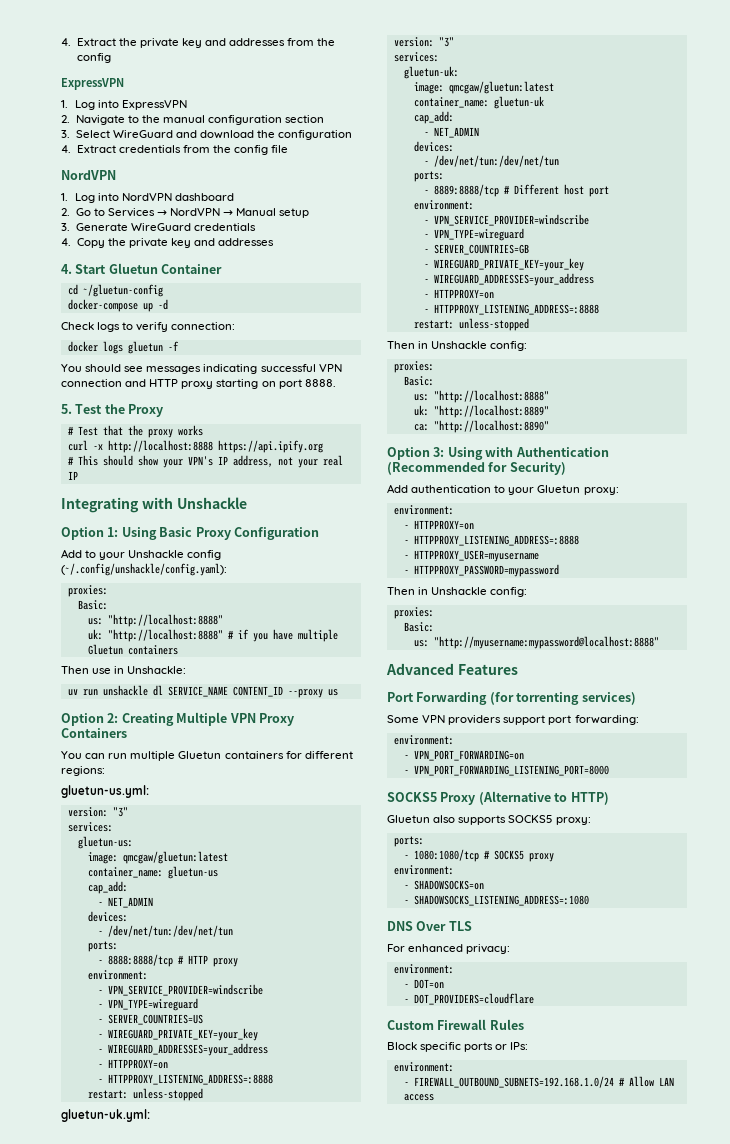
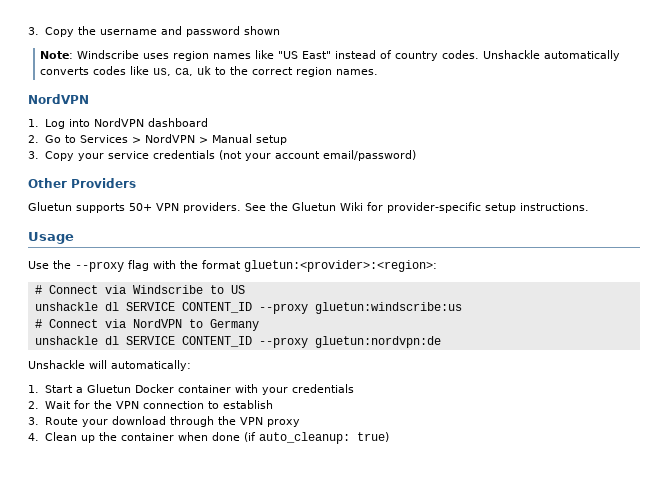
[61,38,336,48] [76,53,111,63] [61,78,124,90] [61,100,188,110] [61,115,325,125] [61,130,353,140] [61,145,289,155] 4. Extract the private key and addresses from the config // ExpressVPN // 1. Log into ExpressVPN // 2. Navigate to the manual configuration section // 3. Select WireGuard and download the configuration // 4. Extract credentials from the config file -> [28,26,280,37] [40,50,621,61] [40,66,379,77] 3. Copy the username and password shown // Note: Windscribe uses region names like "US East" instead of country codes. Unshackle automatically converts codes like us, ca, uk to the correct region names.
[157,208,234,216] → NordVPN → -> [131,134,208,143] > NordVPN >
[75,223,256,231] [61,238,275,248] [61,263,223,274] [67,284,163,297] [67,299,168,312] [61,322,236,332] [67,341,179,354] [61,364,342,374] [61,379,336,389] [61,404,164,417] [67,425,203,438] [67,440,323,453] [67,455,343,468] [67,471,78,480] [61,497,247,513] [61,527,319,540] [61,549,222,560] [61,563,227,576] [67,585,108,597] [77,600,108,610] [87,614,223,627] [87,629,338,642] [87,644,178,655] [61,666,187,674] [67,685,338,698] [61,712,294,726] [61,728,127,738] [61,751,353,761] [61,766,105,776] [61,785,149,798] [67,807,128,817] [67,822,113,832] [77,836,133,849] [87,851,228,864] [87,866,218,879] [87,881,128,894] [97,897,153,908] [87,911,128,922] [97,925,233,937] [87,941,118,952] [97,954,238,967] [87,970,148,980] [97,984,263,996] [97,998,198,1011] [97,1014,203,1025] [97,1028,258,1041] [97,1043,268,1056] [97,1059,168,1069] [97,1074,273,1085] [87,1088,203,1101] [61,1109,150,1122] [393,37,454,47] [393,52,439,62] [403,66,459,79] [413,81,554,94] [413,96,544,109] [413,111,454,124] [423,127,479,138] [413,141,454,152] [423,155,559,167] [413,171,444,182] [423,184,609,197] [413,200,474,210] [423,214,589,226] [423,228,524,241] [423,244,529,255] [423,258,584,271] [423,273,594,286] [423,289,494,299] [423,304,599,315] [413,318,529,331] [387,341,528,351] [393,361,434,373] [403,376,434,386] [413,390,549,403] [413,405,549,418] [413,420,549,433] [387,447,609,460] [387,462,566,475] [387,484,619,495] [393,505,454,515] [403,520,474,530] [403,535,579,546] [403,550,539,562] [403,564,559,577] [387,587,528,597] [393,607,434,619] [403,622,434,632] [413,636,659,649] [386,663,518,675] [387,692,636,705] [387,715,639,725] [393,735,454,745] [403,750,524,761] [403,765,609,776] [387,791,609,805] [387,815,592,825] [393,836,424,847] [403,849,554,862] [393,865,454,875] [403,880,484,890] [403,895,589,906] [387,921,472,931] [387,944,511,954] [393,964,454,974] [403,979,444,989] [403,993,534,1005] [387,1019,524,1030] [387,1042,529,1052] [393,1062,454,1072] [403,1076,674,1088] [403,1094,434,1101] Generate WireGuard credentials // 4. Copy the private key and addresses // 4. Start Gluetun Container // cd ~/gluetun-config // docker-compose up -d // Check logs to verify connection: // docker logs gluetun -f // You should see messages indicating successful VPN connection and HTTP proxy starting on port 8888. // 5. Test the Proxy // # Test that the proxy works // curl -x http://localhost:8888 https://api.ipify.org // # This should show your VPN's IP address, not your real IP // Integrating with Unshackle // Option 1: Using Basic Proxy Configuration // Add to your Unshackle config (~/.config/unshackle/config.yaml): // proxies: // Basic: // us: "http://localhost:8888" // uk: "http://localhost:8888" # if you have multiple Gluetun containers // Then use in Unshackle: // uv run unshackle dl SERVICE_NAME CONTENT_ID --proxy us // Option 2: Creating Multiple VPN Proxy Containers // You can run multiple Gluetun containers for different regions: // gluetun-us.yml: // version: "3" // services: // gluetun-us: // image: qmcgaw/gluetun:latest // container_name: gluetun-us // cap_add: // - NET_ADMIN // devices: // - /dev/net/tun:/dev/net/tun // ports: // - 8888:8888/tcp # HTTP proxy // environment: // - VPN_SERVICE_PROVIDER=windscribe // - VPN_TYPE=wireguard // - SERVER_COUNTRIES=US // - WIREGUARD_PRIVATE_KEY=your_key // - WIREGUARD_ADDRESSES=your_address // - HTTPPROXY=on // - HTTPPROXY_LISTENING_ADDRESS=:8888 // restart: unless-stopped // gluetun-uk.yml: // version: "3" // services: // gluetun-uk: // image: qmcgaw/gluetun:latest // container_name: gluetun-uk // cap_add: // - NET_ADMIN // devices: // - /dev/net/tun:/dev/net/tun // ports: // - 8889:8888/tcp # Different host port // environment: // - VPN_SERVICE_PROVIDER=windscribe // - VPN_TYPE=wireguard // - SERVER_COUNTRIES=GB // - WIREGUARD_PRIVATE_KEY=your_key // - WIREGUARD_ADDRESSES=your_address // - HTTPPROXY=on // - HTTPPROXY_LISTENING_ADDRESS=:8888 // restart: unless-stopped // Then in Unshackle config: // proxies: // Basic: // us: "http://localhost:8888" // uk: "http://localhost:8889" // ca: "http://localhost:8890" // Option 3: Using with Authentication (Recommended for Security) // Add authentication to your Gluetun proxy: // environment: // - HTTPPROXY=on // - HTTPPROXY_LISTENING_ADDRESS=:8888 // - HTTPPROXY_USER=myusername // - HTTPPROXY_PASSWORD=mypassword // Then in Unshackle config: // proxies: // Basic: // us: "http://myusername:mypassword@localhost:8888" // Advanced Features // Port Forwarding (for torrenting services) // Some VPN providers support port forwarding: // environment: // - VPN_PORT_FORWARDING=on // - VPN_PORT_FORWARDING_LISTENING_PORT=8000 // SOCKS5 Proxy (Alternative to HTTP) // Gluetun also supports SOCKS5 proxy: // ports: // - 1080:1080/tcp # SOCKS5 proxy // environment: // - SHADOWSOCKS=on // - SHADOWSOCKS_LISTENING_ADDRESS=:1080 // DNS Over TLS // For enhanced privacy: // environment: // - DOT=on // - DOT_PROVIDERS=cloudflare // Custom Firewall Rules // Block specific ports or IPs: // environment: // - FIREWALL_OUTBOUND_SUBNETS=192.168.1.0/24 # Allow LAN access -> [44,150,416,161] [28,178,136,188] [28,202,589,213] [28,232,74,244] [28,260,437,272] [34,285,245,294] [34,302,462,314] [34,319,259,331] [34,336,441,348] [28,360,191,371] [28,384,354,395] [28,400,273,409] [28,416,300,427] [28,432,389,444] Copy your service credentials (not your account email/password) // Other Providers // Gluetun supports 50+ VPN providers. See the Gluetun Wiki for provider-specific setup instructions. // Usage // Use the --proxy flag with the format gluetun:<provider>:<region>: // # Connect via Windscribe to US // unshackle dl SERVICE CONTENT_ID --proxy gluetun:windscribe:us // # Connect via NordVPN to Germany // unshackle dl SERVICE CONTENT_ID --proxy gluetun:nordvpn:de // Unshackle will automatically: // 1. Start a Gluetun Docker container with your credentials // 2. Wait for the VPN connection to establish // 3. Route your download through the VPN proxy // 4. Clean up the container when done (if auto_cleanup: true)

